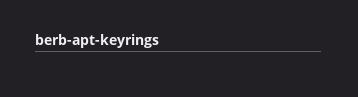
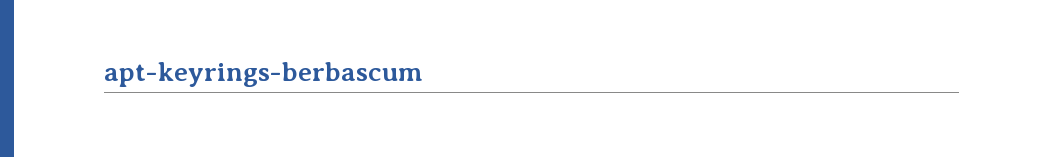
[35,34,159,48] berb-apt-keyrings -> [104,62,423,87] apt-keyrings-berbascum

